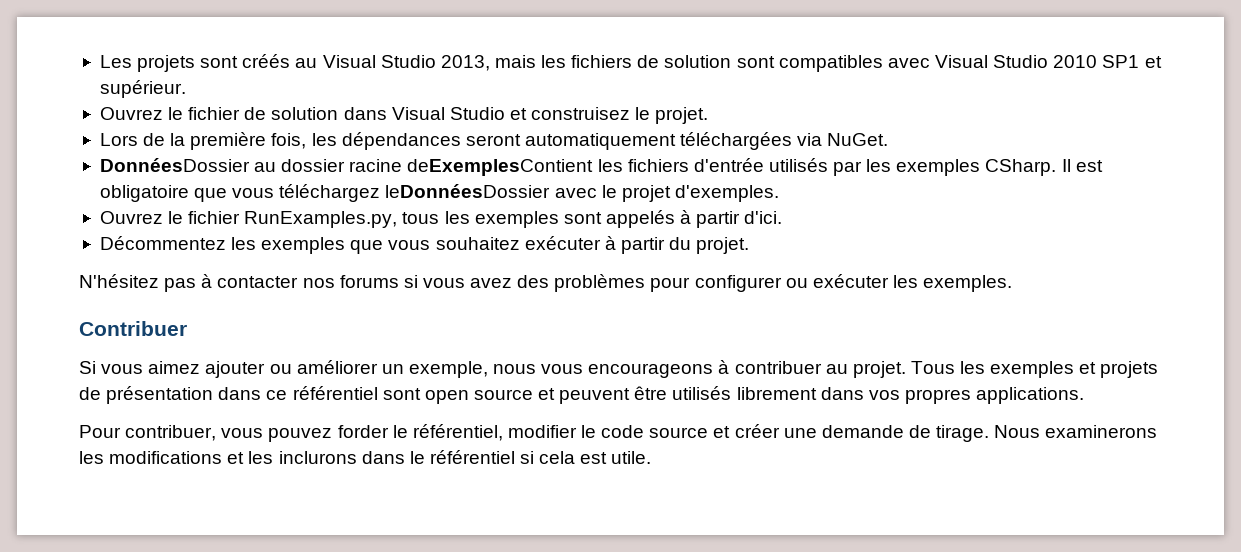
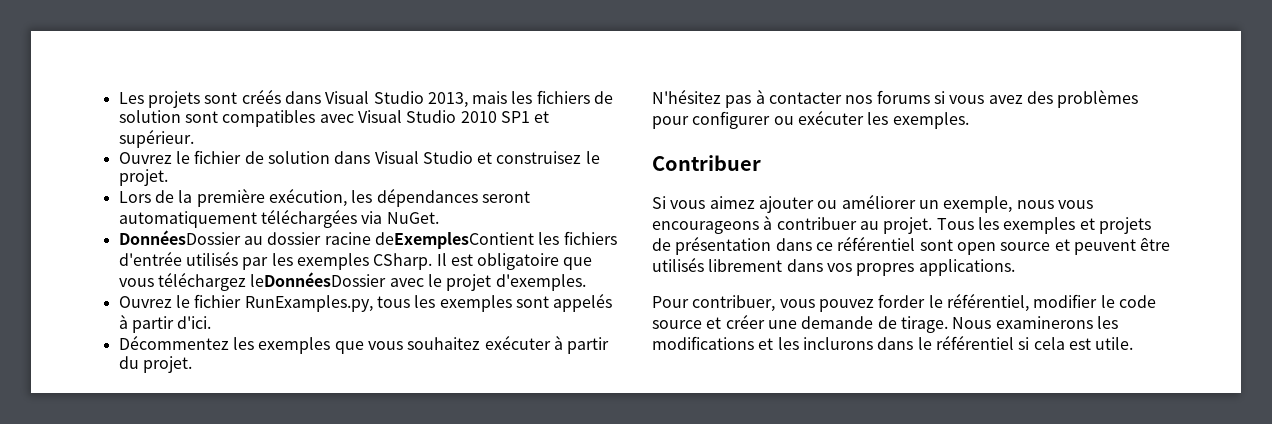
[295,58,318,68] au -> [284,91,321,104] dans
[271,133,307,149] fois, -> [268,188,347,207] exécution,

